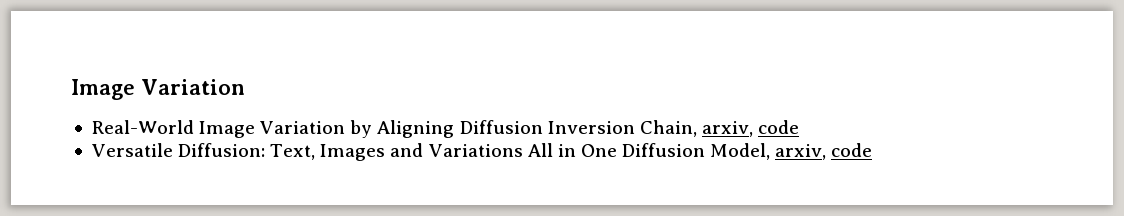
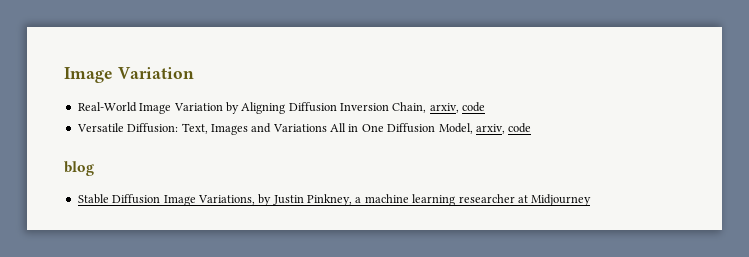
(873, 150) none -> [64,161,94,176] [77,194,592,206] // blog // Stable Diffusion Image Variations, by Justin Pinkney, a machine learning researcher at Midjourney

